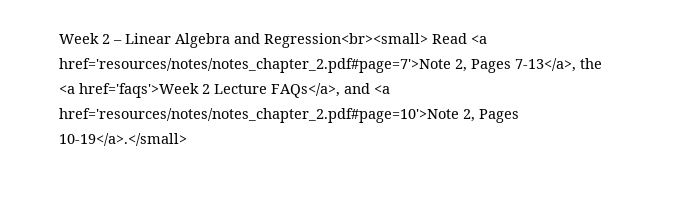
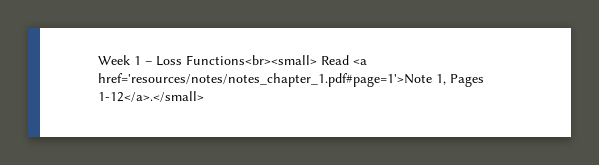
[102,33,487,48] [59,58,602,73] [59,83,390,98] [59,108,519,123] [59,133,187,146] 2 – Linear Algebra and Regression<br><small> Read <a href='resources/notes/notes_chapter_2.pdf#page=7'>Note 2, Pages 7-13</a>, the <a href='faqs'>Week 2 Lecture FAQs</a>, and <a href='resources/notes/notes_chapter_2.pdf#page=10'>Note 2, Pages 10-19</a>.</small> -> [134,55,367,66] [98,73,484,87] [98,91,204,102] 1 – Loss Functions<br><small> Read <a href='resources/notes/notes_chapter_1.pdf#page=1'>Note 1, Pages 1-12</a>.</small>

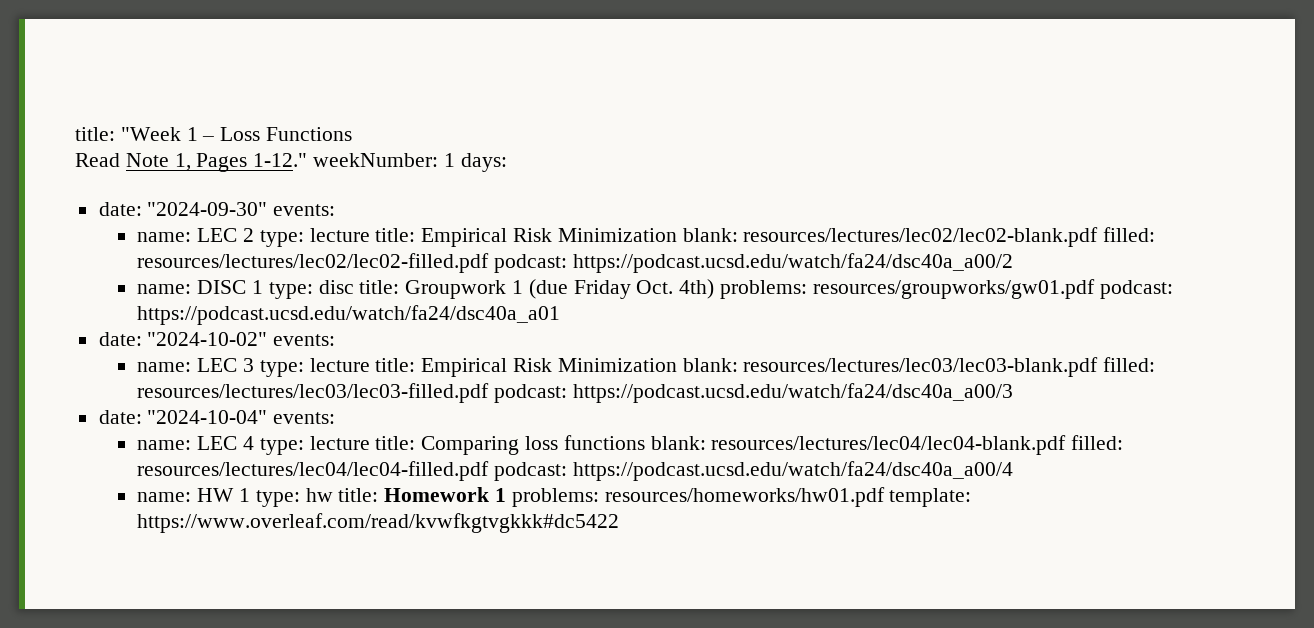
[98,55,130,65] Week -> [75,127,181,141] title: "Week
[186,55,367,65] [98,73,484,87] [98,91,204,102] Functions<br><small> Read <a href='resources/notes/notes_chapter_1.pdf#page=1'>Note 1, Pages 1-12</a>.</small> -> [266,127,353,141] [75,153,507,172] [98,202,336,216] [137,227,1156,247] [137,253,1014,273] [137,279,1173,299] [137,305,561,325] [98,332,336,346] [137,357,1156,377] [137,383,1014,403] [98,410,336,424] [137,435,1124,455] [137,461,1014,481] [137,487,972,507] [137,513,620,533] Functions // Read Note 1, Pages 1-12." weekNumber: 1 days: // date: "2024-09-30" events: // name: LEC 2 type: lecture title: Empirical Risk Minimization blank: resources/lectures/lec02/lec02-blank.pdf filled: resources/lectures/lec02/lec02-filled.pdf podcast: https://podcast.ucsd.edu/watch/fa24/dsc40a_a00/2 // name: DISC 1 type: disc title: Groupwork 1 (due Friday Oct. 4th) problems: resources/groupworks/gw01.pdf podcast: https://podcast.ucsd.edu/watch/fa24/dsc40a_a01 // date: "2024-10-02" events: // name: LEC 3 type: lecture title: Empirical Risk Minimization blank: resources/lectures/lec03/lec03-blank.pdf filled: resources/lectures/lec03/lec03-filled.pdf podcast: https://podcast.ucsd.edu/watch/fa24/dsc40a_a00/3 // date: "2024-10-04" events: // name: LEC 4 type: lecture title: Comparing loss functions blank: resources/lectures/lec04/lec04-blank.pdf filled: resources/lectures/lec04/lec04-filled.pdf podcast: https://podcast.ucsd.edu/watch/fa24/dsc40a_a00/4 // name: HW 1 type: hw title: Homework 1 problems: resources/homeworks/hw01.pdf template: https://www.overleaf.com/read/kvwfkgtvgkkk#dc5422

